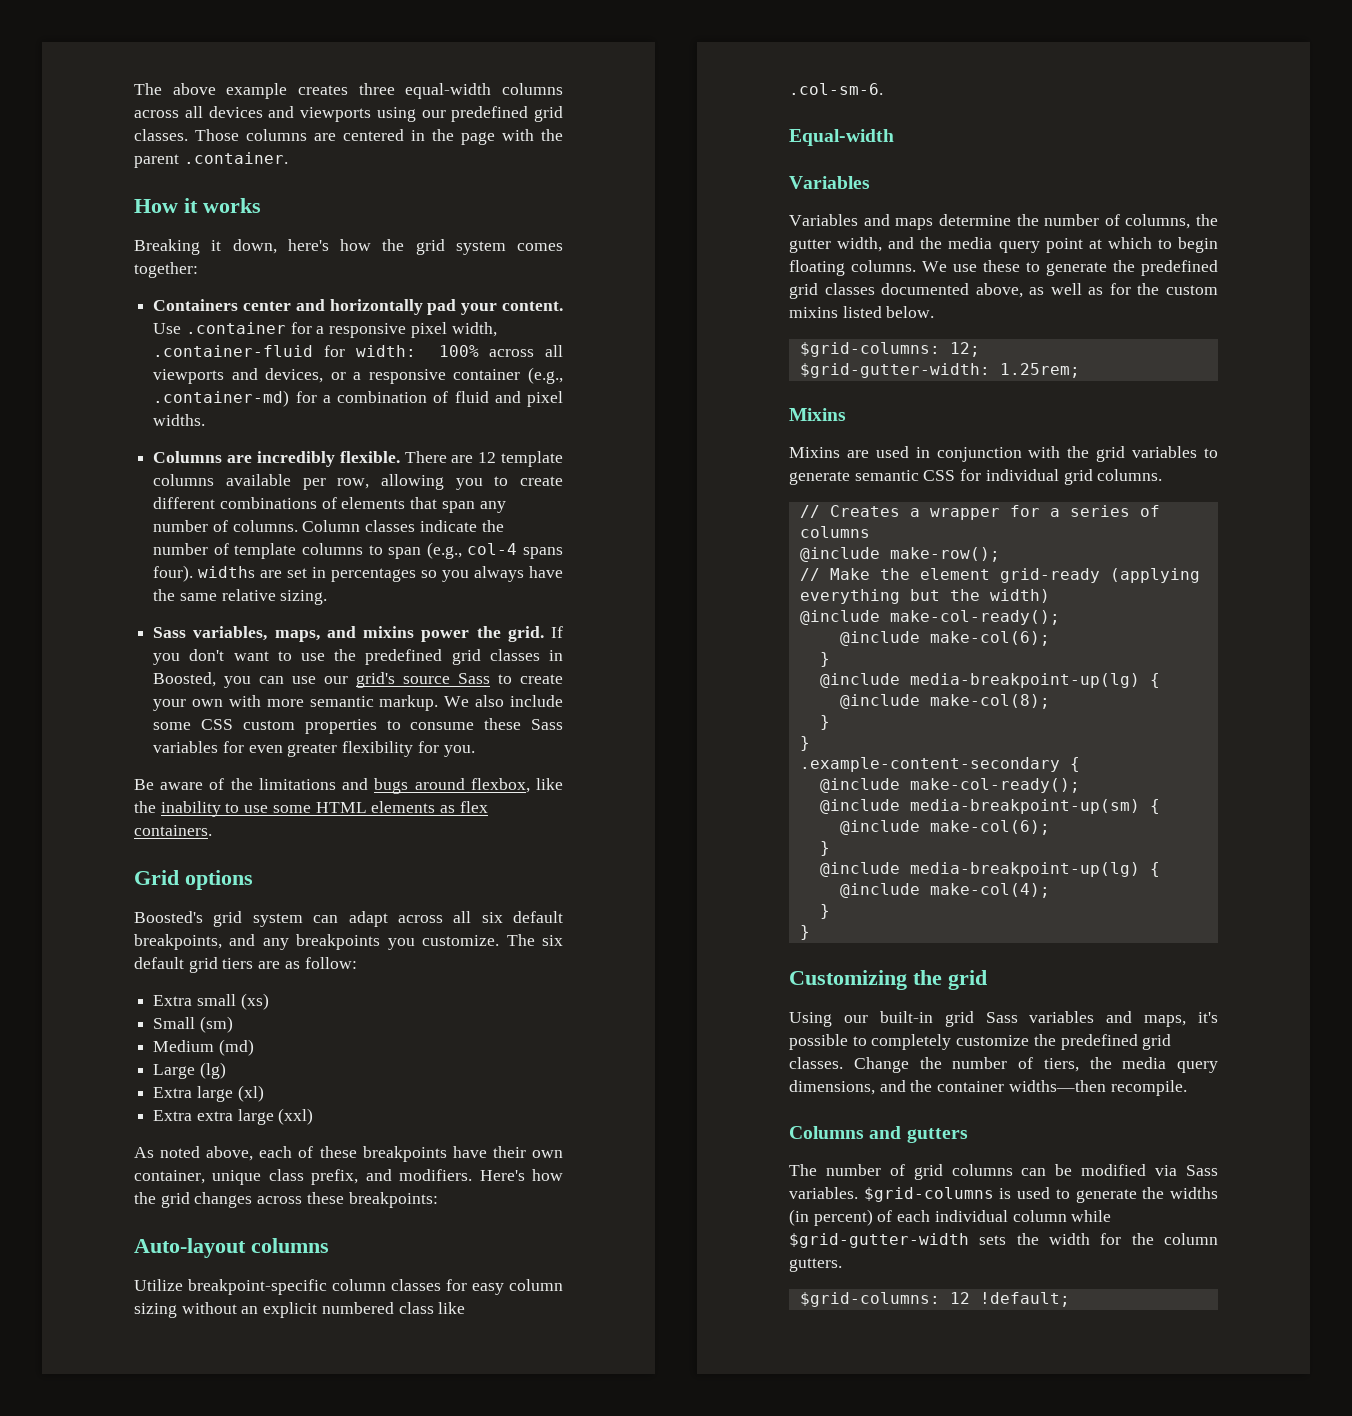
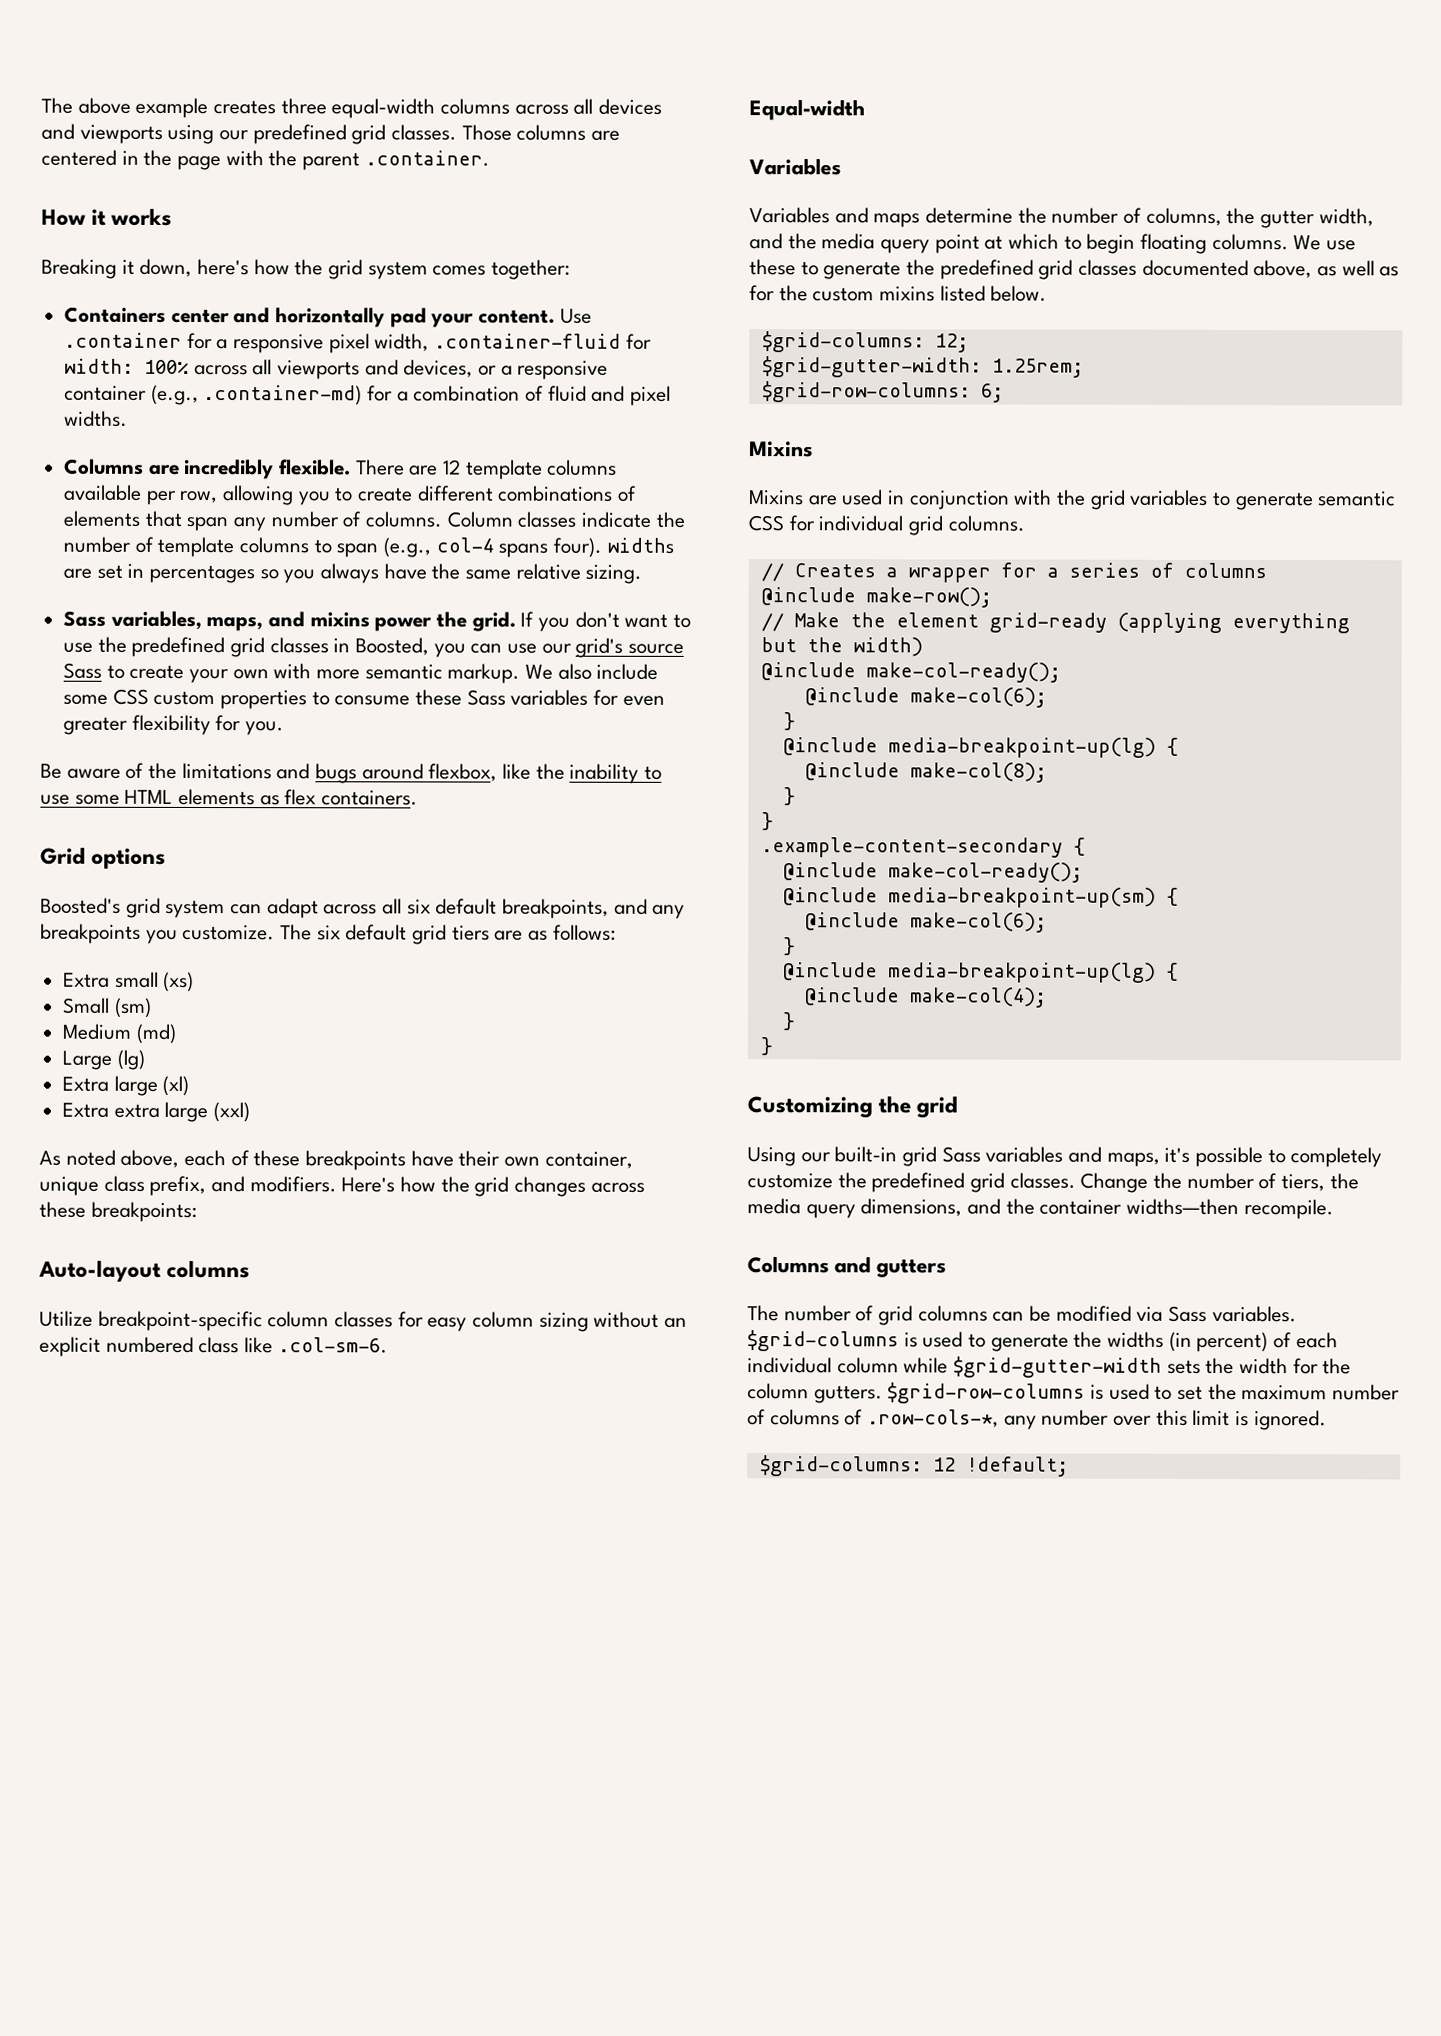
[304,957,357,969] follow: -> [552,924,616,941] follows:
(1080, 370) none -> [761,381,1004,403] // $grid-row-columns: 6;
(842, 1265) none -> [887,1382,1401,1404] [747,1409,1327,1431] $grid-row-columns is used to set the maximum number of columns of .row-cols-*, any number over this limit is ignored.

